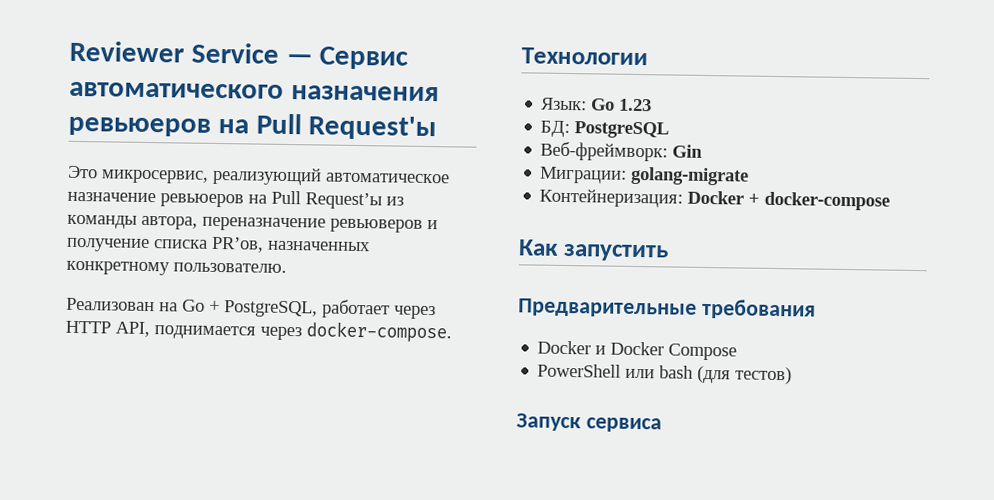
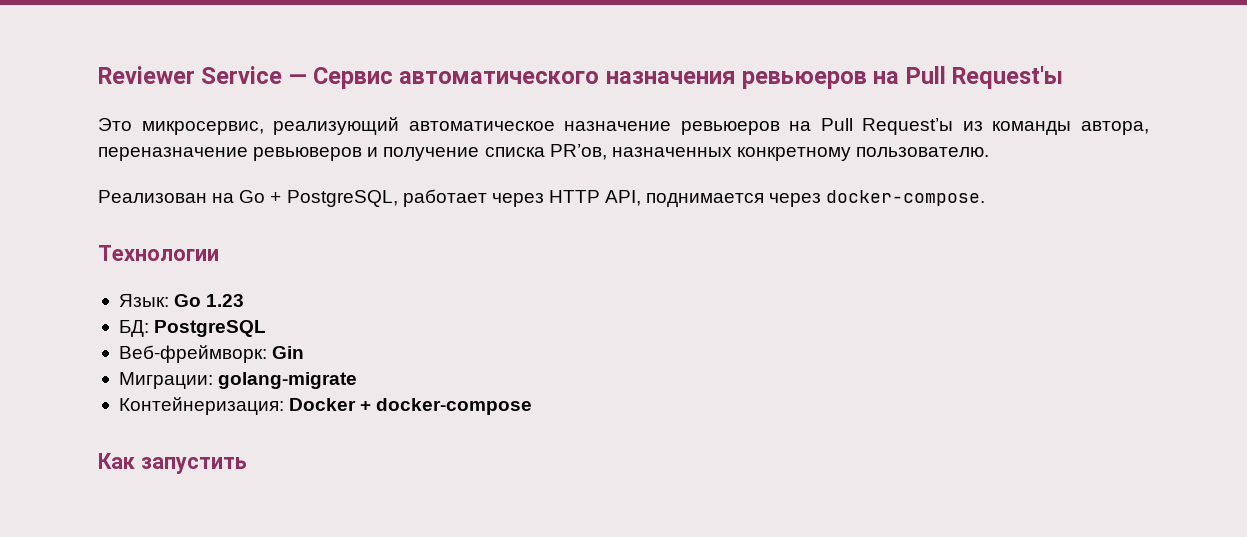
[518,298,816,320] [537,340,738,361] [537,363,793,385] [516,413,662,433] // Предварительные требования // Docker и Docker Compose // PowerShell или bash (для тестов) // Запуск сервиса -> (247, 465) none

